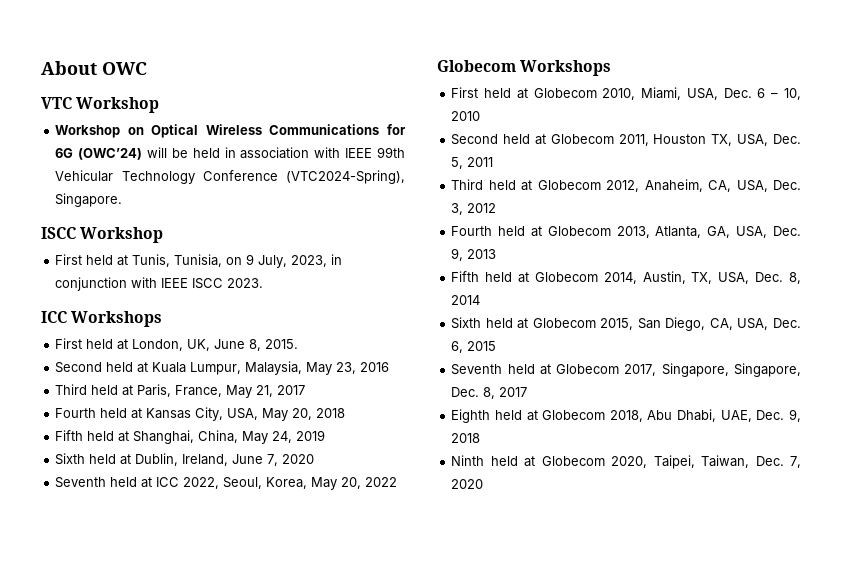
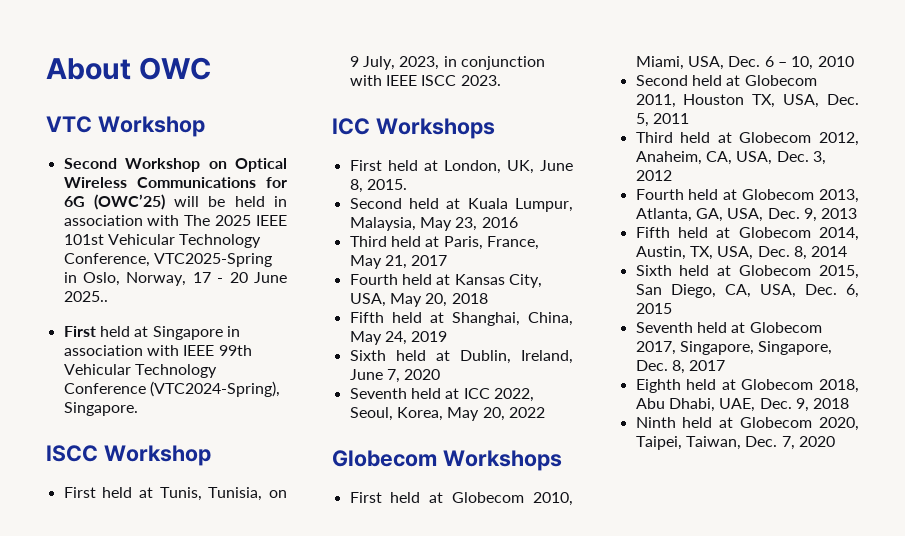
(160, 105) none -> [63,158,117,169] Second
[78,148,143,160] (OWC’24) -> [93,194,165,210] (OWC’25)
(341, 152) none -> [184,215,287,226] [63,234,262,248] [63,253,272,267] [63,272,287,286] [63,291,108,302] [63,326,240,340] [63,345,179,356] The 2025 IEEE 101st Vehicular Technology Conference, VTC2025-Spring in Oslo, Norway, 17 - 20 June 2025.. // First held at Singapore in association with

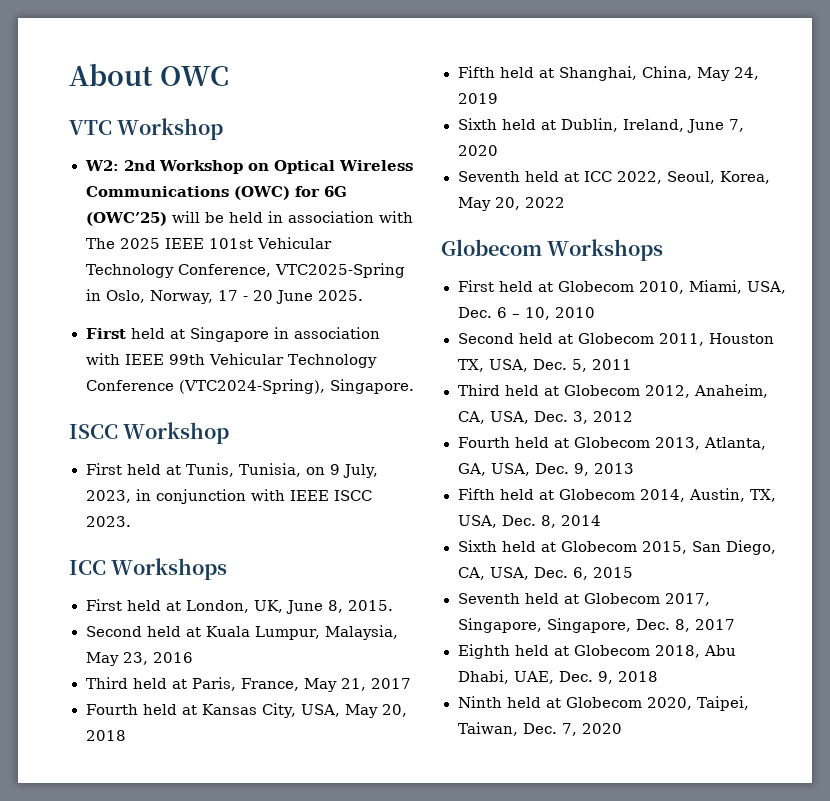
[63,158,117,169] Second -> [84,160,156,171] W2: 2nd
(256, 182) none -> [233,186,290,200] (OWC)
[63,291,108,302] 2025.. -> [318,290,364,301] 2025.

